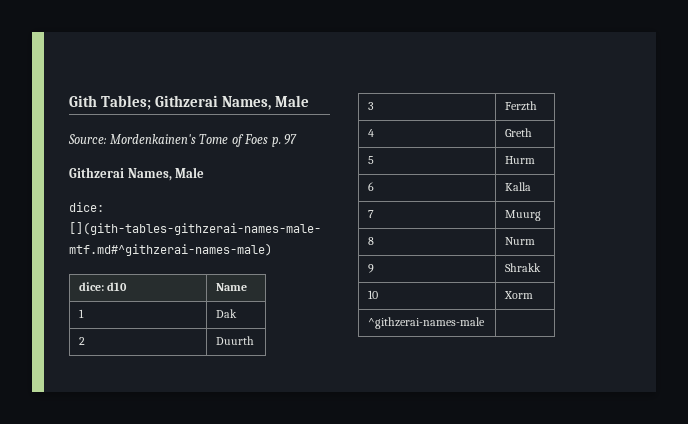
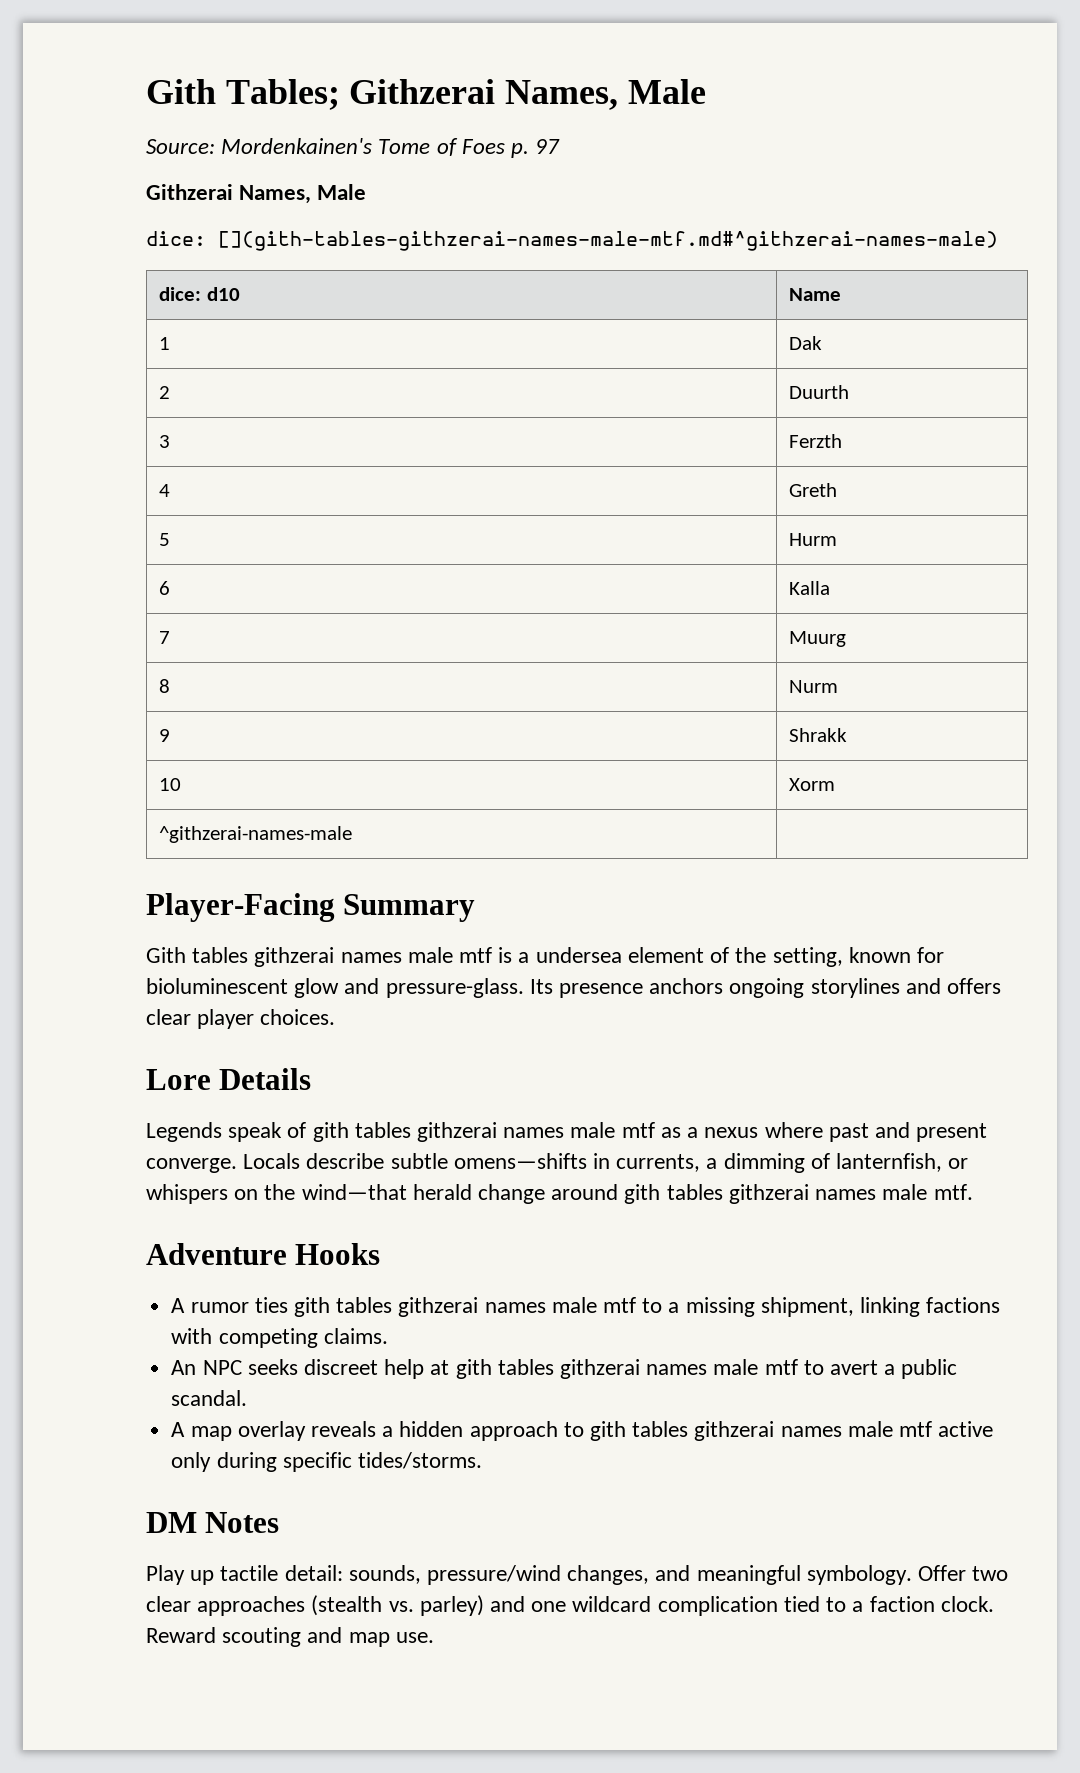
(486, 323) none -> [146,893,476,922] [146,947,944,967] [146,978,1002,998] [146,1009,336,1029] [146,1068,312,1090] [146,1122,988,1142] [146,1153,969,1173] [146,1184,973,1204] [146,1243,381,1265] [171,1297,1001,1317] [171,1328,388,1348] [171,1359,958,1379] [171,1390,248,1406] [171,1421,994,1441] [171,1452,482,1472] [146,1512,280,1533] [146,1565,1009,1585] [146,1595,994,1616] [146,1627,434,1647] // Player-Facing Summary // Gith tables githzerai names male mtf is a undersea element of the setting, known for bioluminescent glow and pressure-glass. Its presence anchors ongoing storylines and offers clear player choices. // Lore Details // Legends speak of gith tables githzerai names male mtf as a nexus where past and present converge. Locals describe subtle omens—shifts in currents, a dimming of lanternfish, or whispers on the wind—that herald change around gith tables githzerai names male mtf. // Adventure Hooks // A rumor ties gith tables githzerai names male mtf to a missing shipment, linking factions with competing claims. // An NPC seeks discreet help at gith tables githzerai names male mtf to avert a public scandal. // A map overlay reveals a hidden approach to gith tables githzerai names male mtf active only during specific tides/storms. // DM Notes // Play up tactile detail: sounds, pressure/wind changes, and meaningful symbology. Offer two clear approaches (stealth vs. parley) and one wildcard complication tied to a faction clock. Reward scouting and map use.

